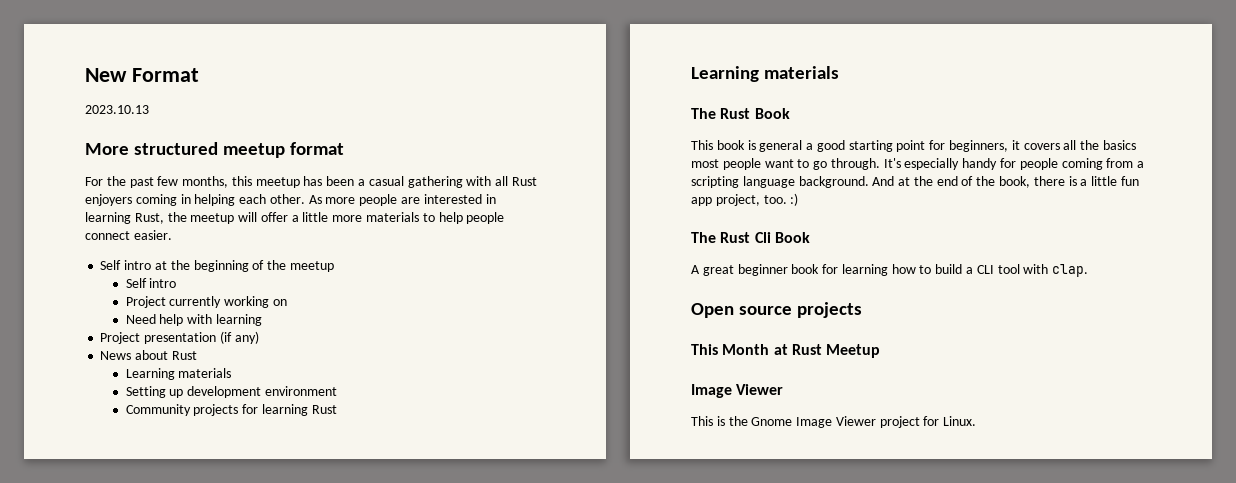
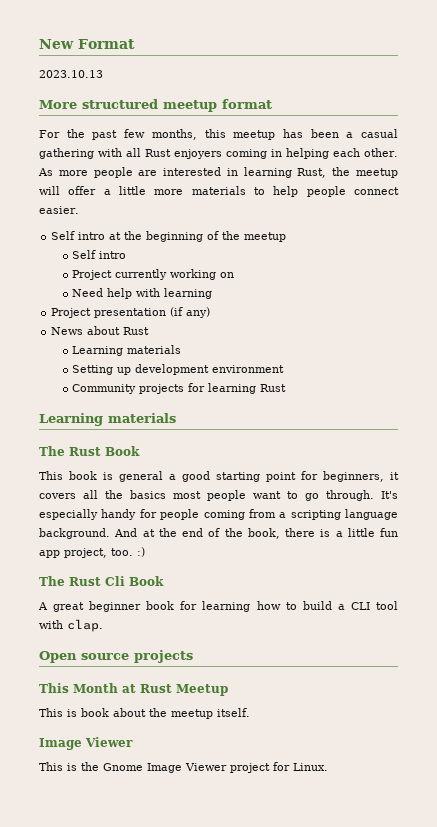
(881, 351) none -> [39,708,250,719] // This is book about the meetup itself.

